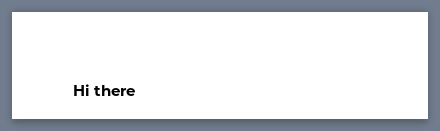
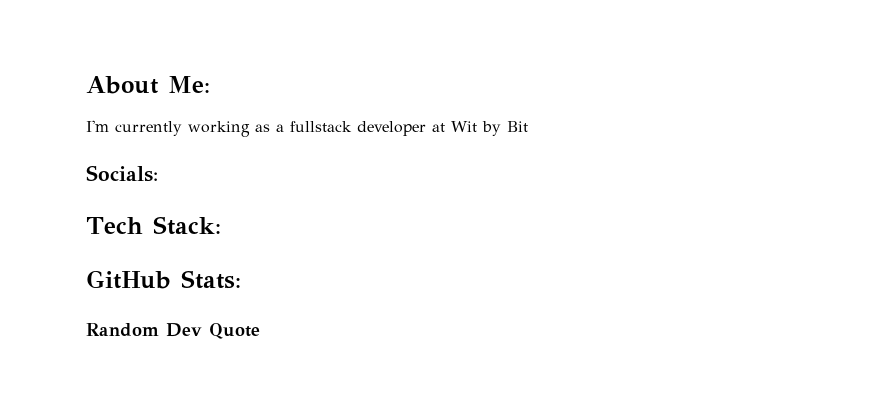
[73,84,136,96] Hi there -> [86,76,210,94] [86,120,528,137] [86,165,158,182] [86,216,221,235] [86,270,241,289] [86,323,260,339] About Me: // I'm currently working as a fullstack developer at Wit by Bit // Socials: // Tech Stack: // GitHub Stats: // Random Dev Quote

